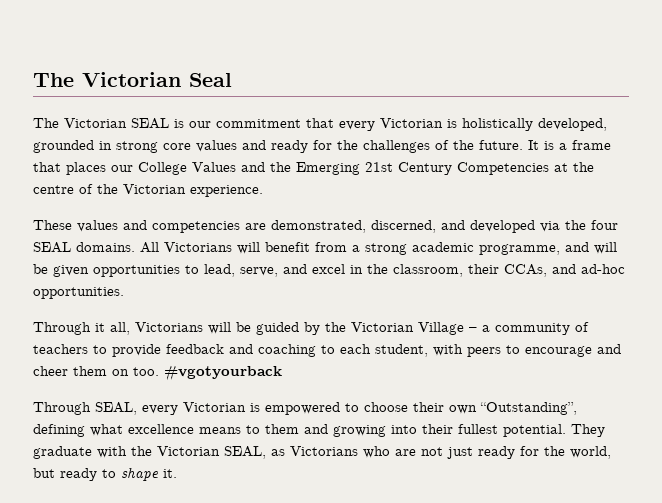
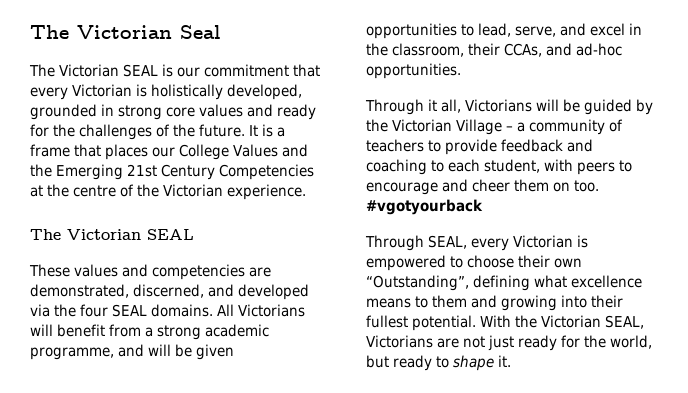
(263, 191) none -> [30,229,194,240] // The Victorian SEAL
[571,424,605,437] [33,446,390,459] They graduate with the Victorian SEAL, as Victorians who -> [480,315,645,329] [366,335,433,348] With the Victorian SEAL, Victorians

